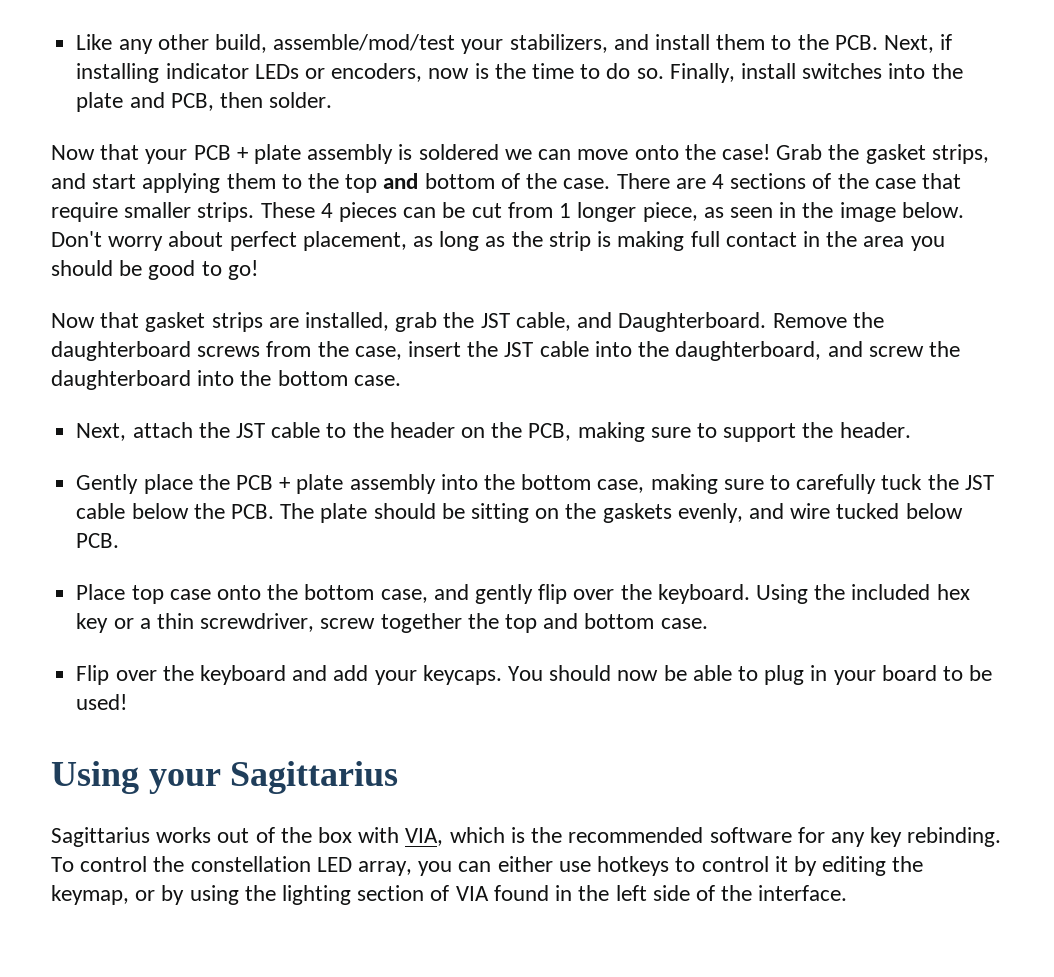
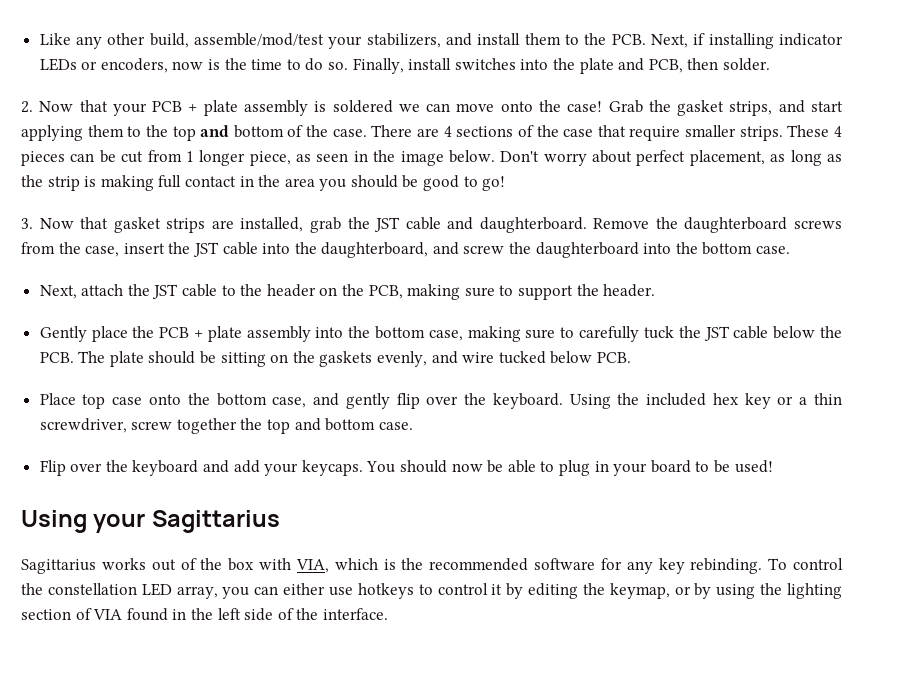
(333, 100) none -> [21,101,33,113] 2.
(258, 270) none -> [21,218,33,229] 3.
[515,312,767,332] cable, and Daughterboard. -> [405,217,587,233] cable and daughterboard.

